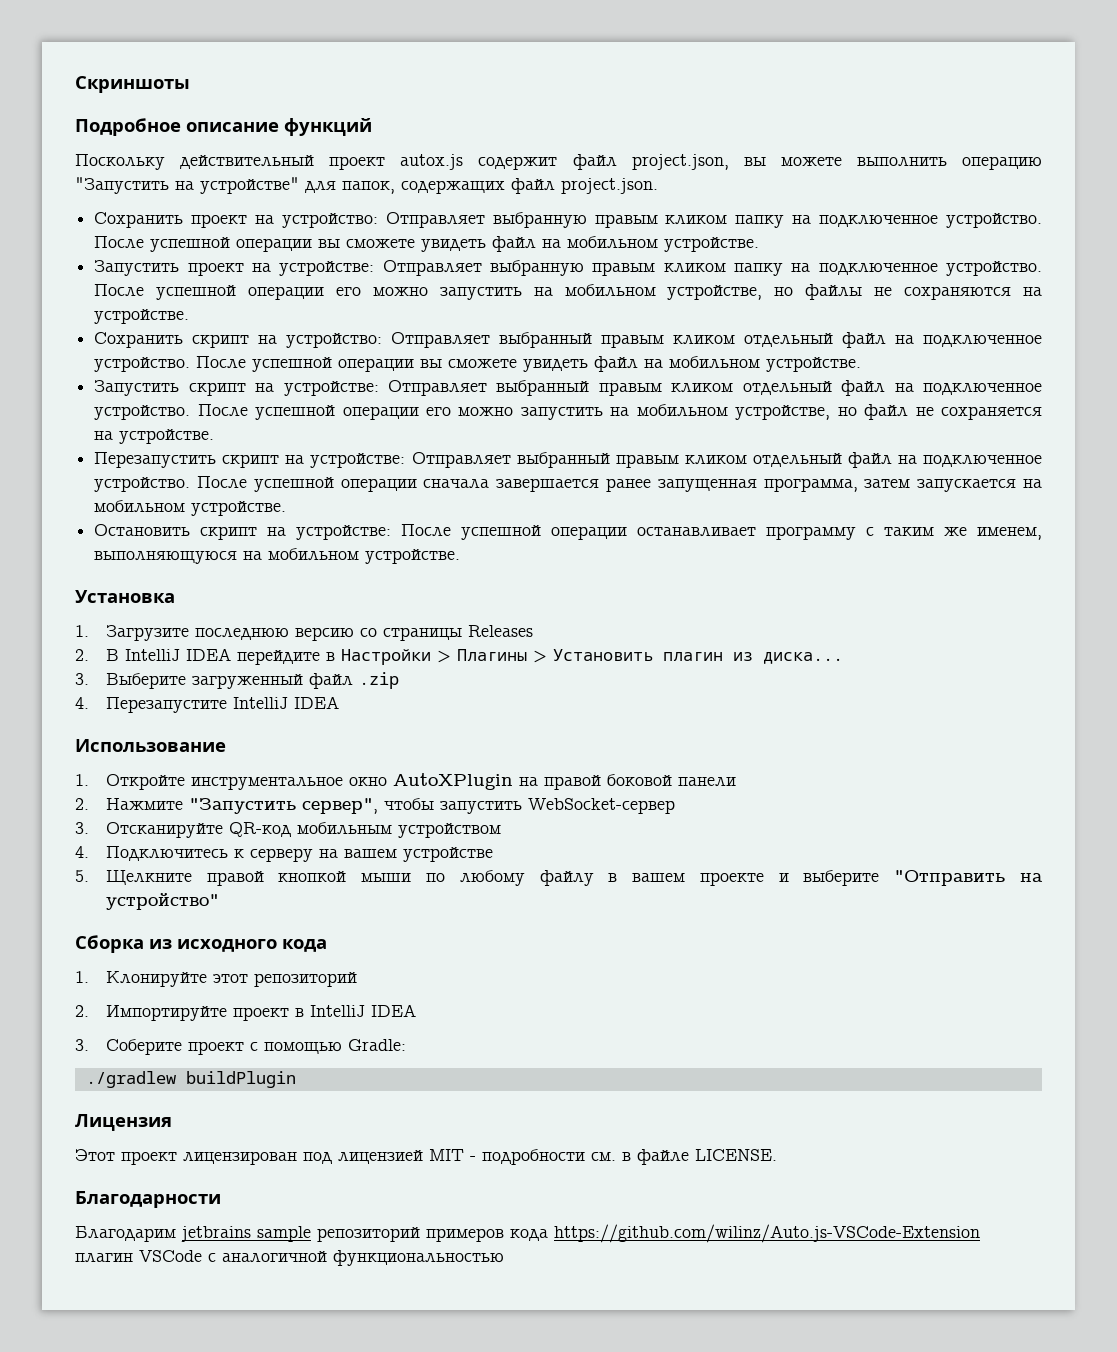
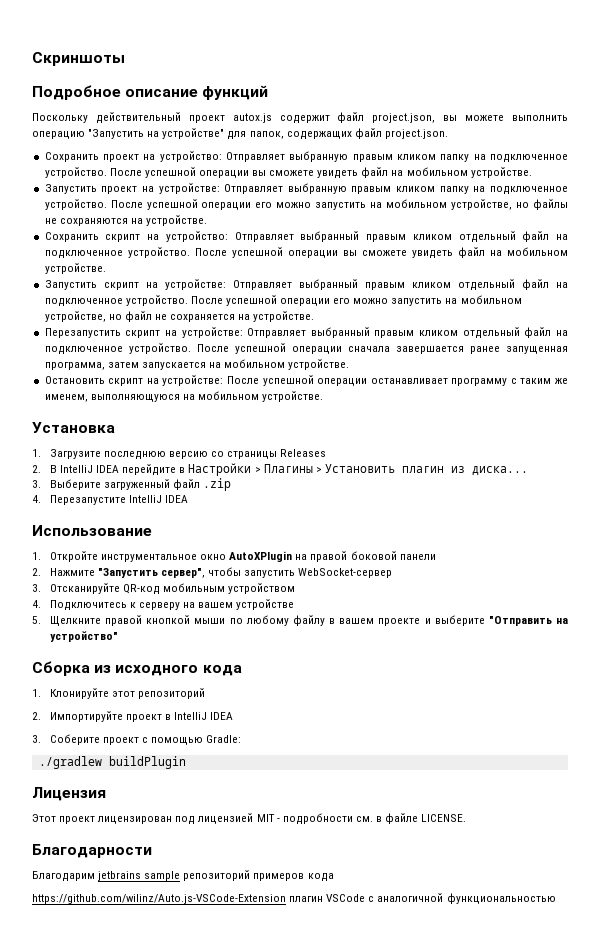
(548, 1235) none -> (334, 877) //

